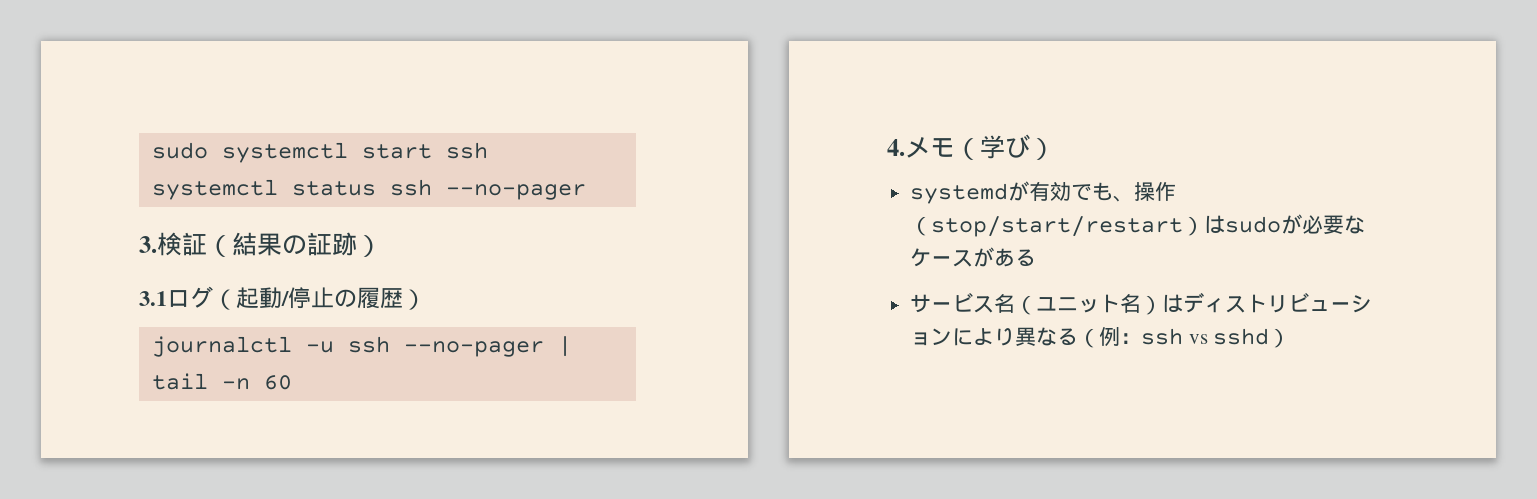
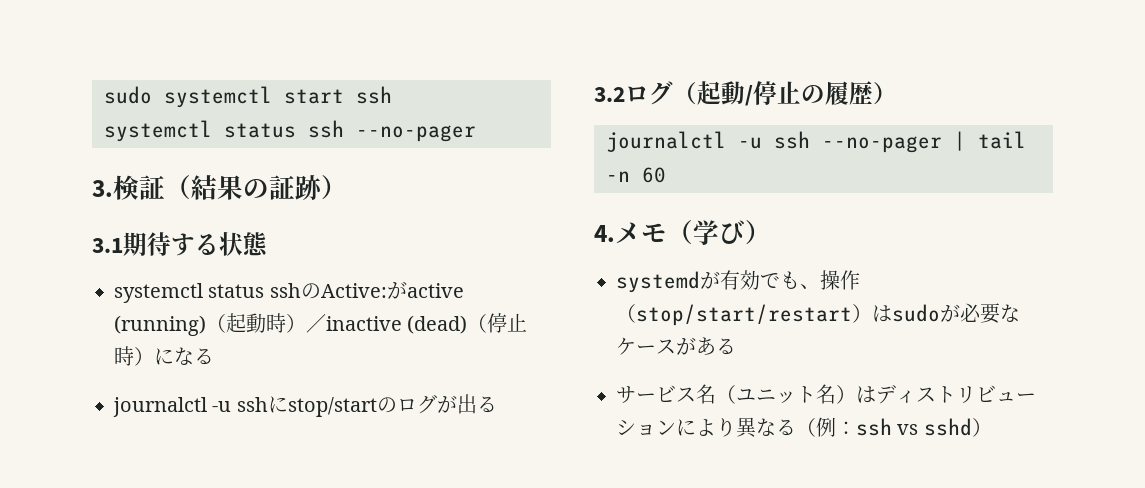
(167, 298) none -> [123,232,268,256] [114,281,464,303] [114,313,528,336] [114,346,214,366] [113,394,497,417] [594,87,625,102] 期待する状態 // systemctl status sshのActive:がactive (running)（起動時）／inactive (dead)（停止時）になる // journalctl -u sshにstop/startのログが出る // 3.2

